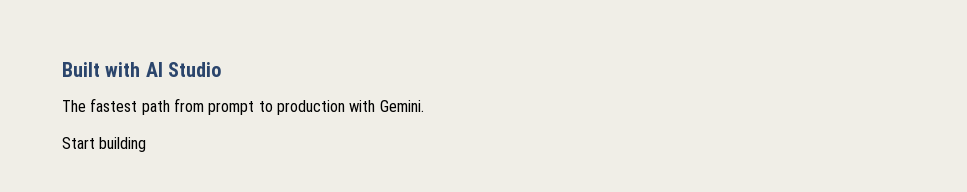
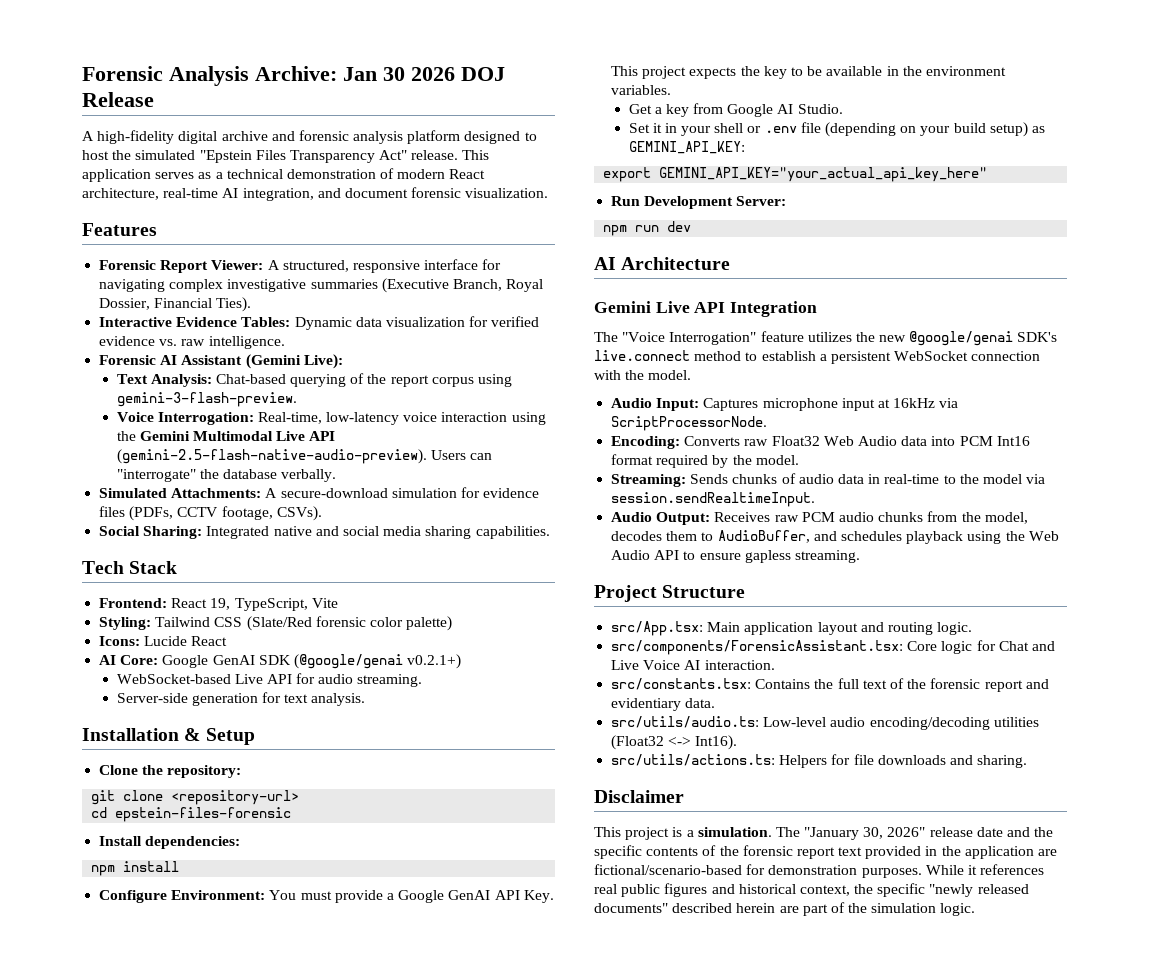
[62,62,222,77] [62,98,424,115] [62,137,147,152] Built with AI Studio // The fastest path from prompt to production with Gemini. // Start building -> [82,66,505,86] [82,92,154,107] [82,130,537,144] [82,150,490,163] [82,168,486,182] [82,187,549,201] [82,223,157,236] [99,259,502,273] [99,278,544,293] [99,297,252,312] [99,316,540,330] [99,336,285,349] [99,354,343,369] [116,373,513,387] [116,392,297,407] [116,412,546,425] [116,431,336,441] [116,449,492,464] [116,469,337,482] [99,487,540,498] [99,506,322,521] [99,526,550,539] [82,561,178,574] [99,598,338,611] [99,616,453,631] [99,636,228,646] [99,654,462,669] [116,673,423,687] [116,692,366,706] [82,728,255,745] [99,765,242,778] [91,790,300,805] [91,807,292,822] [99,836,241,849] [91,861,180,876] [99,890,554,903] [611,66,1006,79] [611,85,672,95] [628,103,843,117] [628,122,1045,137] [628,141,745,154] [603,167,988,182] [611,196,787,209] [603,221,692,236] [594,257,731,270] [594,301,818,317] [594,331,1058,346] [594,350,1041,364] [594,370,692,380] [611,398,959,411] [611,416,768,431] [611,436,1030,449] [611,454,799,468] [611,473,1046,487] [611,492,816,507] [611,511,1028,525] [611,530,1059,544] [611,550,860,563] [594,585,746,602] [611,621,973,636] [611,640,1055,655] [611,660,775,670] [611,678,1049,692] [611,698,716,711] [611,716,1039,730] [611,735,738,750] [611,754,1028,768] [594,790,684,803] [594,827,1054,840] [594,845,1058,859] [594,864,1045,878] [594,883,1029,897] [594,902,976,916] Forensic Analysis Archive: Jan 30 2026 DOJ Release // A high-fidelity digital archive and forensic analysis platform designed to host the simulated "Epstein Files Transparency Act" release. This application serves as a technical demonstration of modern React architecture, real-time AI integration, and document forensic visualization. // Features // Forensic Report Viewer: A structured, responsive interface for navigating complex investigative summaries (Executive Branch, Royal Dossier, Financial Ties). // Interactive Evidence Tables: Dynamic data visualization for verified evidence vs. raw intelligence. // Forensic AI Assistant (Gemini Live): // Text Analysis: Chat-based querying of the report corpus using gemini-3-flash-preview. // Voice Interrogation: Real-time, low-latency voice interaction using the Gemini Multimodal Live API (gemini-2.5-flash-native-audio-preview). Users can "interrogate" the database verbally. // Simulated Attachments: A secure-download simulation for evidence files (PDFs, CCTV footage, CSVs). // Social Sharing: Integrated native and social media sharing capabilities. // Tech Stack // Frontend: React 19, TypeScript, Vite // Styling: Tailwind CSS (Slate/Red forensic color palette) // Icons: Lucide React // AI Core: Google GenAI SDK (@google/genai v0.2.1+) // WebSocket-based Live API for audio streaming. // Server-side generation for text analysis. // Installation & Setup // Clone the repository: // git clone <repository-url> // cd epstein-files-forensic // Install dependencies: // npm install // Configure Environment: You must provide a Google GenAI API Key. This project expects the key to be available in the environment variables. // Get a key from Google AI Studio. // Set it in your shell or .env file (depending on your build setup) as GEMINI_API_KEY: // export GEMINI_API_KEY="your_actual_api_key_here" // Run Development Server: // npm run dev // AI Architecture // Gemini Live API Integration // The "Voice Interrogation" feature utilizes the new @google/genai SDK's live.connect method to establish a persistent WebSocket connection with the model. // Audio Input: Captures microphone input at 16kHz via ScriptProcessorNode. // Encoding: Converts raw Float32 Web Audio data into PCM Int16 format required by the model. // Streaming: Sends chunks of audio data in real-time to the model via session.sendRealtimeInput. // Audio Output: Receives raw PCM audio chunks from the model, decodes them to AudioBuffer, and schedules playback using the Web Audio API to ensure gapless streaming. // Project Structure // src/App.tsx: Main application layout and routing logic. // src/components/ForensicAssistant.tsx: Core logic for Chat and Live Voice AI interaction. // src/constants.tsx: Contains the full text of the forensic report and evidentiary data. // src/utils/audio.ts: Low-level audio encoding/decoding utilities (Float32 <-> Int16). // src/utils/actions.ts: Helpers for file downloads and sharing. // Disclaimer // This project is a simulation. The "January 30, 2026" release date and the specific contents of the forensic report text provided in the application are fictional/scenario-based for demonstration purposes. While it references real public figures and historical context, the specific "newly released documents" described herein are part of the simulation logic.

